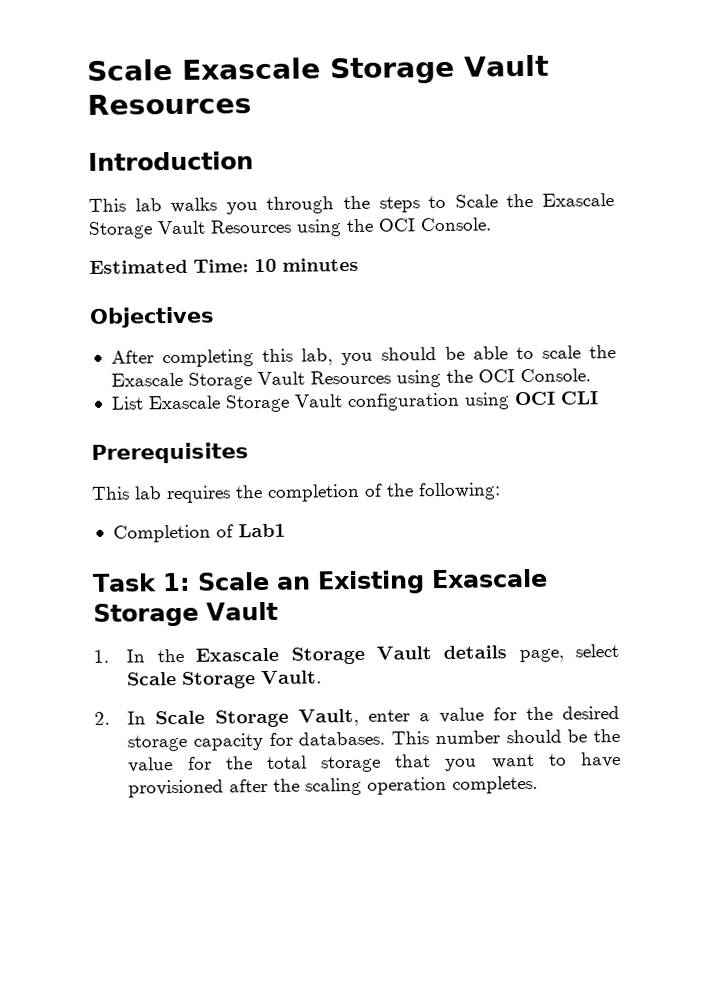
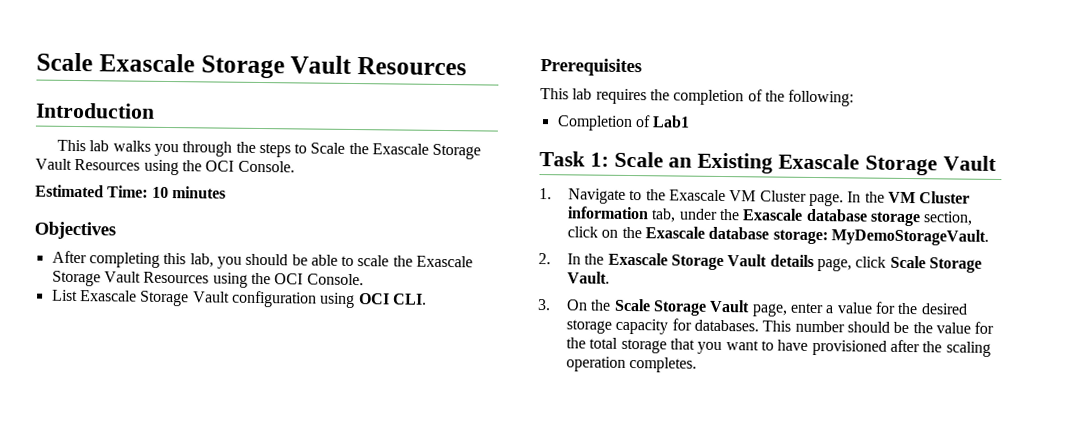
[559,391,599,405] CLI -> [392,293,427,305] CLI.
(109, 656) none -> [568,188,971,207] [567,206,974,227] [567,226,989,246] [538,253,551,265] Navigate to the Exascale VM Cluster page. In the VM Cluster information tab, under the Exascale database storage section, click on the Exascale database storage: MyDemoStorageVault. // 2.
[575,643,619,658] select -> [855,256,887,268] click
[94,708,359,728] 2. In Scale Storage Vault, -> [537,298,788,317] 3. On the Scale Storage Vault page,

